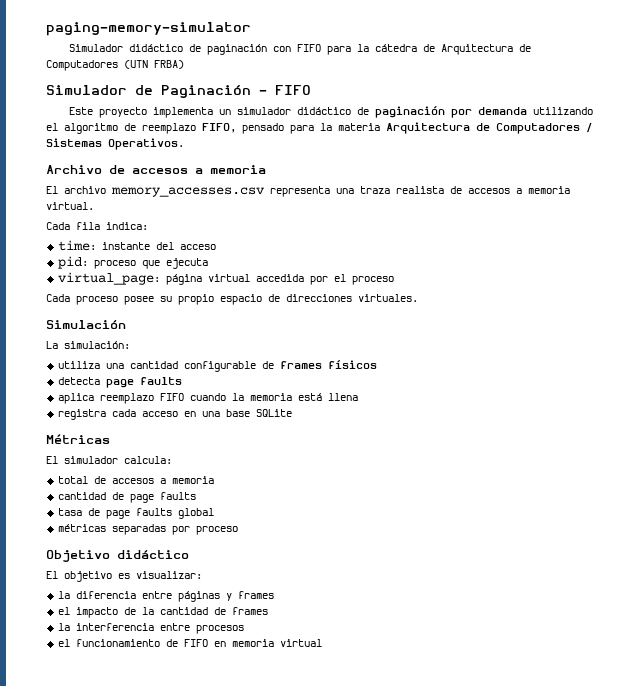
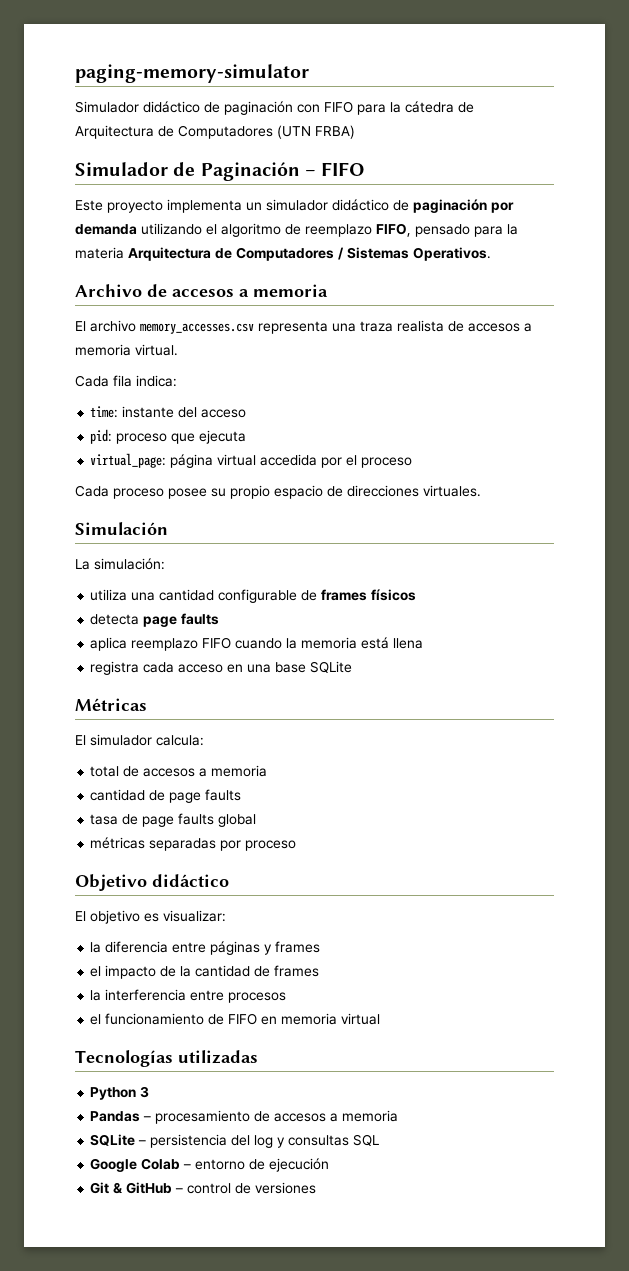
(322, 643) none -> [75,1050,258,1067] [90,1086,150,1100] [90,1110,399,1124] [90,1134,380,1148] [90,1158,330,1172] [90,1182,317,1194] // Tecnologías utilizadas // Python 3 // Pandas – procesamiento de accesos a memoria // SQLite – persistencia del log y consultas SQL // Google Colab – entorno de ejecución // Git & GitHub – control de versiones

